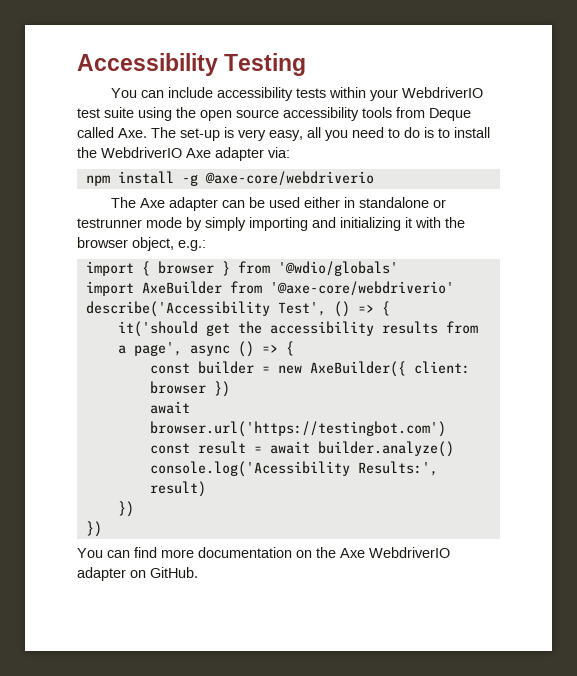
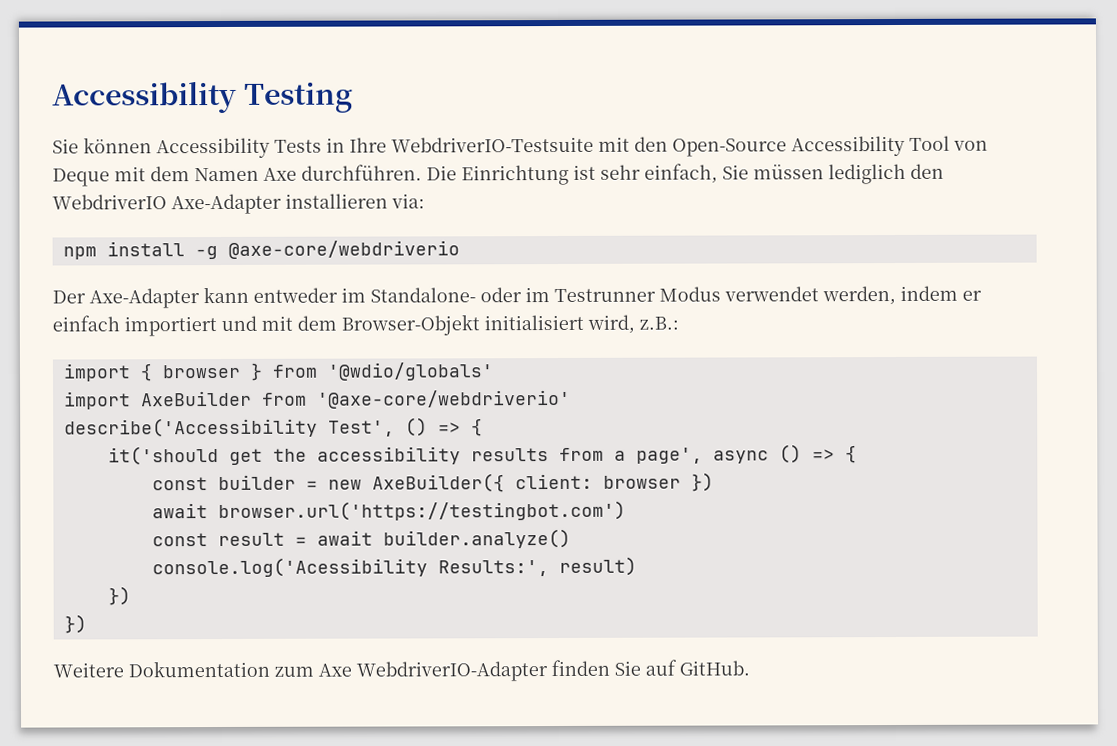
[111,87,484,101] [77,107,471,121] [77,127,490,141] [77,147,264,161] You can include accessibility tests within your WebdriverIO test suite using the open source accessibility tools from Deque called Axe. The set-up is very easy, all you need to do is to install the WebdriverIO Axe adapter -> [52,135,988,159] [52,163,944,187] [52,193,388,215] Sie können Accessibility Tests in Ihre WebdriverIO-Testsuite mit den Open-Source Accessibility Tool von Deque mit dem Namen Axe durchführen. Die Einrichtung ist sehr einfach, Sie müssen lediglich den WebdriverIO Axe-Adapter installieren
[111,197,447,211] [77,217,465,231] [77,237,206,251] The Axe adapter can be used either in standalone or testrunner mode by simply importing and initializing it with the browser object, e.g.: -> [52,285,982,309] [52,314,679,337] Der Axe-Adapter kann entweder im Standalone- oder im Testrunner Modus verwendet werden, indem er einfach importiert und mit dem Browser-Objekt initialisiert wird, z.B.:
[77,547,450,558] [77,567,146,581] You can find more documentation on the Axe WebdriverIO adapter on -> [53,659,677,682] Weitere Dokumentation zum Axe WebdriverIO-Adapter finden Sie auf

